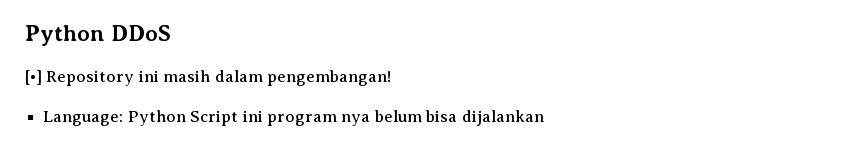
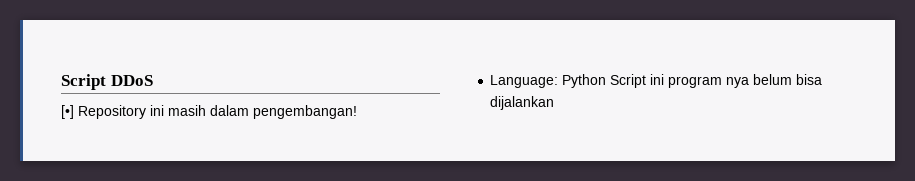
[25,25,105,46] Python -> [61,74,106,90] Script

